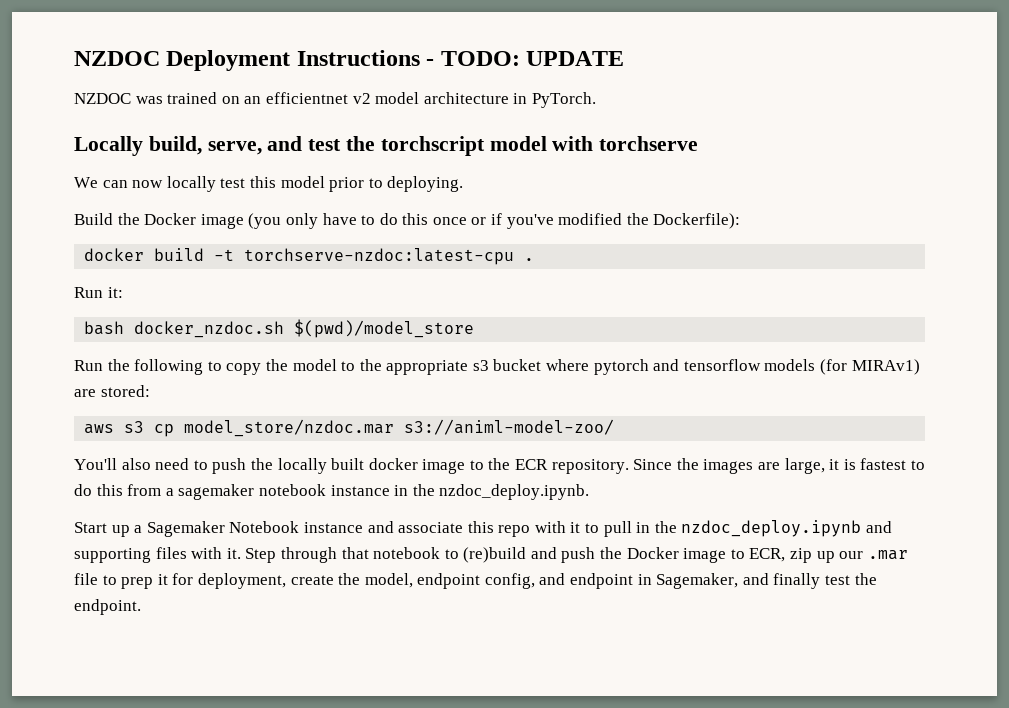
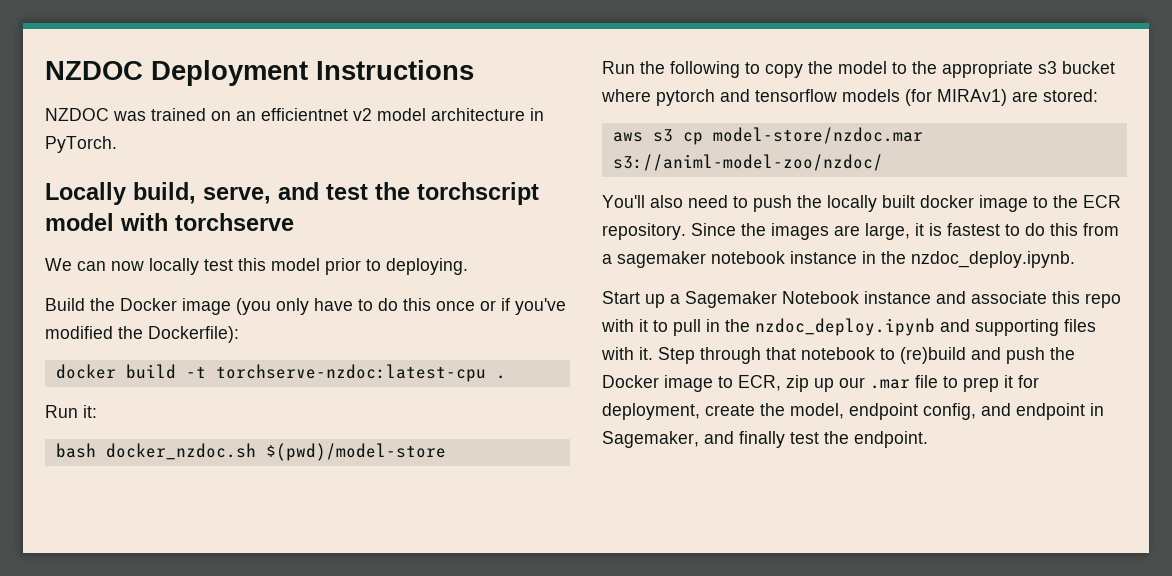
[426,51,625,66] - TODO: UPDATE -> (474, 70) none
[294,319,475,338] $(pwd)/model_store -> [265,443,446,461] $(pwd)/model-store
[184,419,615,437] model_store/nzdoc.mar s3://animl-model-zoo/ -> [712,127,923,144] [612,154,883,171] model-store/nzdoc.mar s3://animl-model-zoo/nzdoc/

